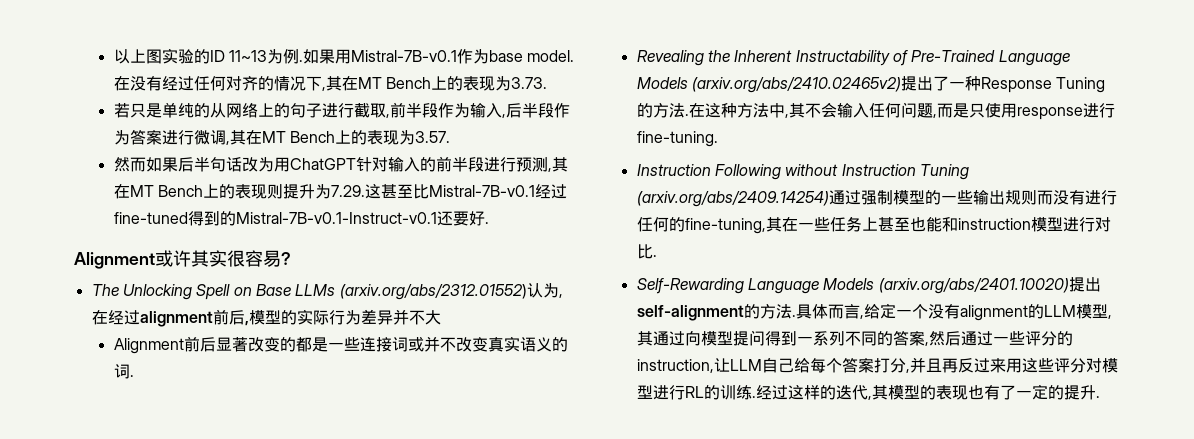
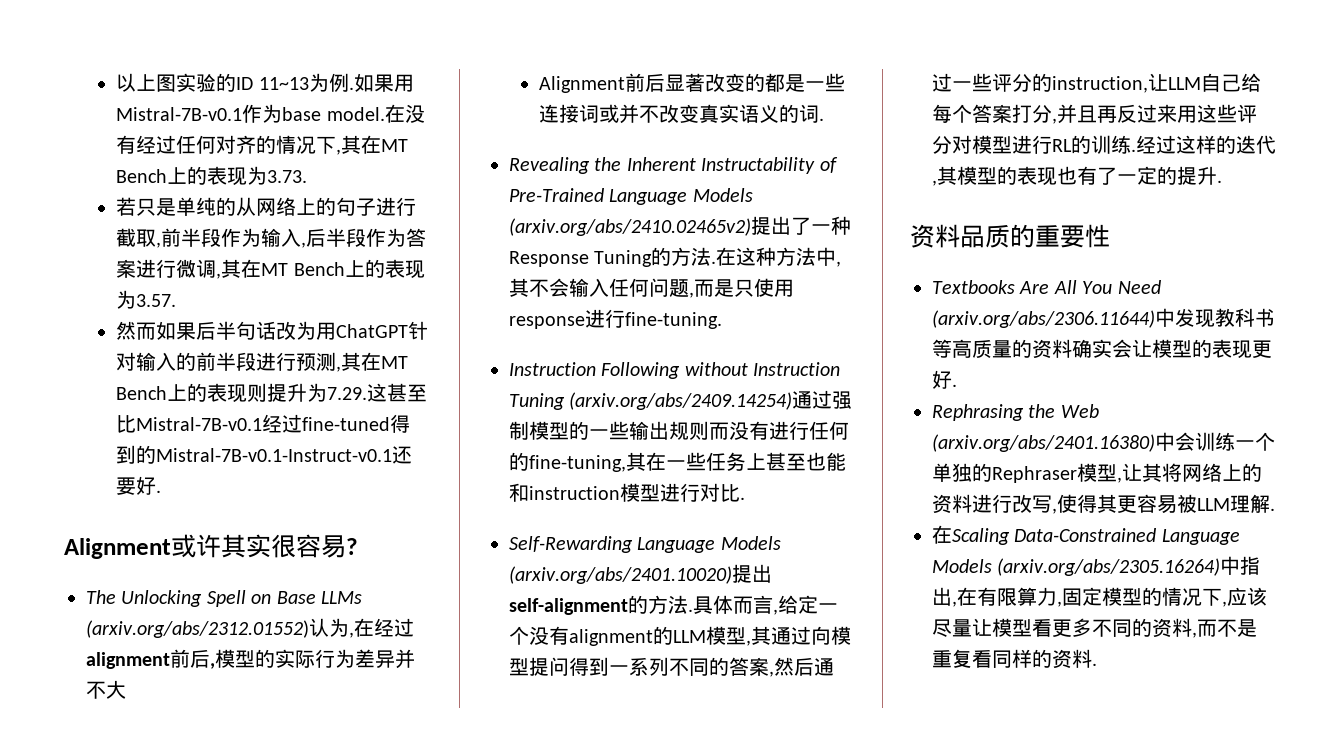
(1100, 397) none -> [910,224,1110,248] [932,280,1161,294] [932,308,1275,328] [932,339,1272,359] [932,370,957,389] [932,404,1099,421] [932,432,1275,452] [932,463,1262,483] [932,494,1275,514] [932,525,1240,545] [932,556,1261,576] [932,587,1267,607] [932,618,1257,638] [932,649,1097,669] // 资料品质的重要性 // Textbooks Are All You Need (arxiv.org/abs/2306.11644)中发现教科书等高质量的资料确实会让模型的表现更好. // Rephrasing the Web (arxiv.org/abs/2401.16380)中会训练一个单独的Rephraser模型,让其将网络上的资料进行改写,使得其更容易被LLM理解. // 在Scaling Data-Constrained Language Models (arxiv.org/abs/2305.16264)中指出,在有限算力,固定模型的情况下,应该尽量让模型看更多不同的资料,而不是重复看同样的资料.

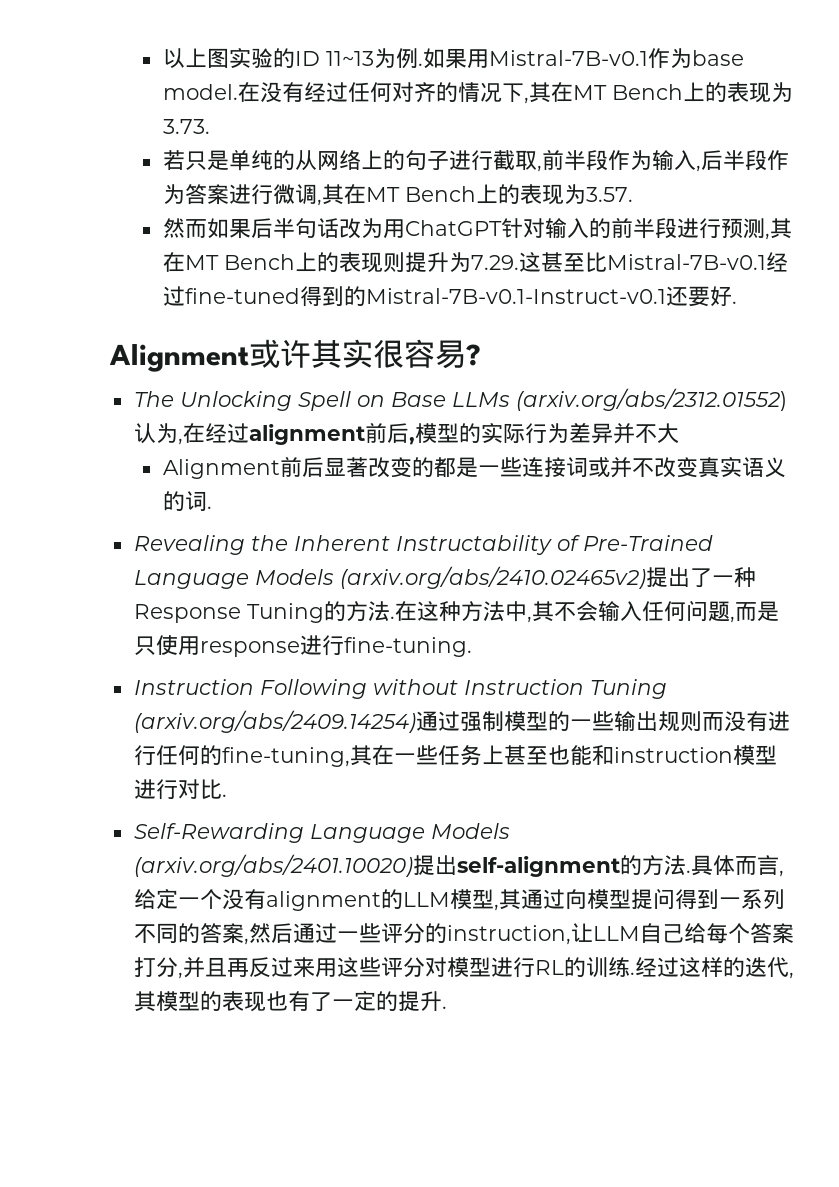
[910,224,1110,248] [932,280,1161,294] [932,308,1275,328] [932,339,1272,359] [932,370,957,389] [932,404,1099,421] [932,432,1275,452] [932,463,1262,483] [932,494,1275,514] [932,525,1240,545] [932,556,1261,576] [932,587,1267,607] [932,618,1257,638] [932,649,1097,669] // 资料品质的重要性 // Textbooks Are All You Need (arxiv.org/abs/2306.11644)中发现教科书等高质量的资料确实会让模型的表现更好. // Rephrasing the Web (arxiv.org/abs/2401.16380)中会训练一个单独的Rephraser模型,让其将网络上的资料进行改写,使得其更容易被LLM理解. // 在Scaling Data-Constrained Language Models (arxiv.org/abs/2305.16264)中指出,在有限算力,固定模型的情况下,应该尽量让模型看更多不同的资料,而不是重复看同样的资料. -> (447, 1007) none

